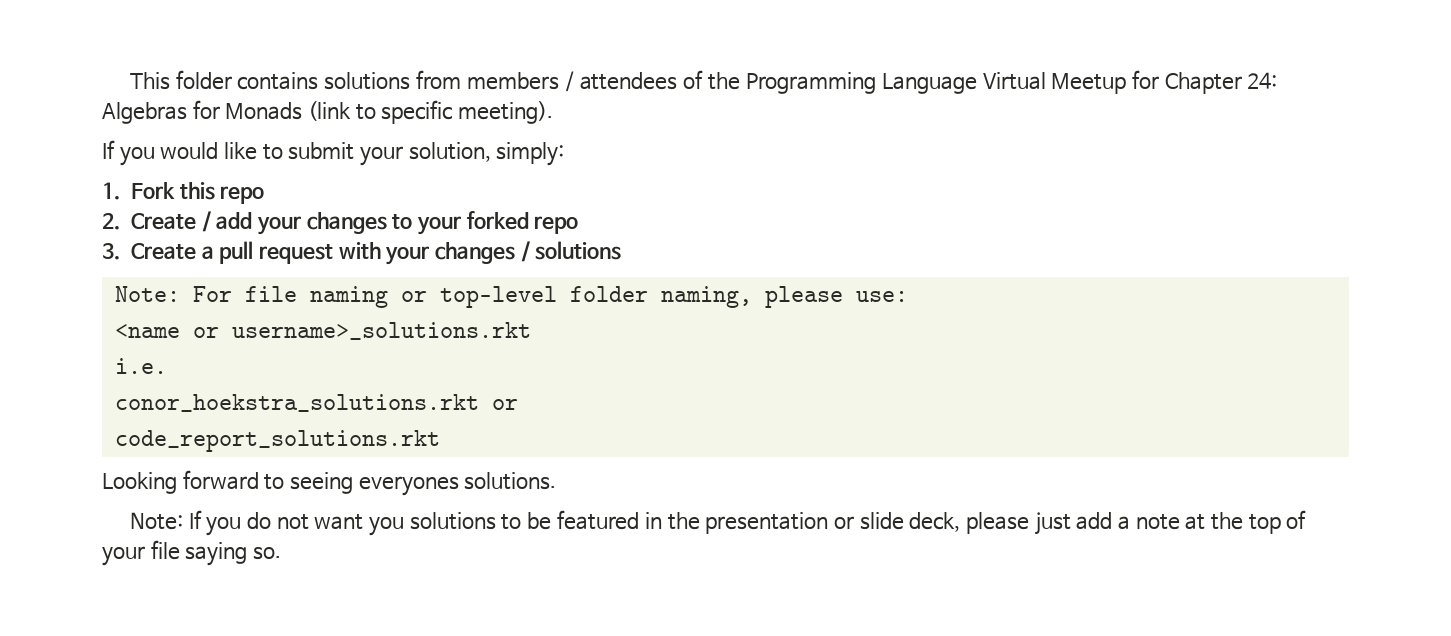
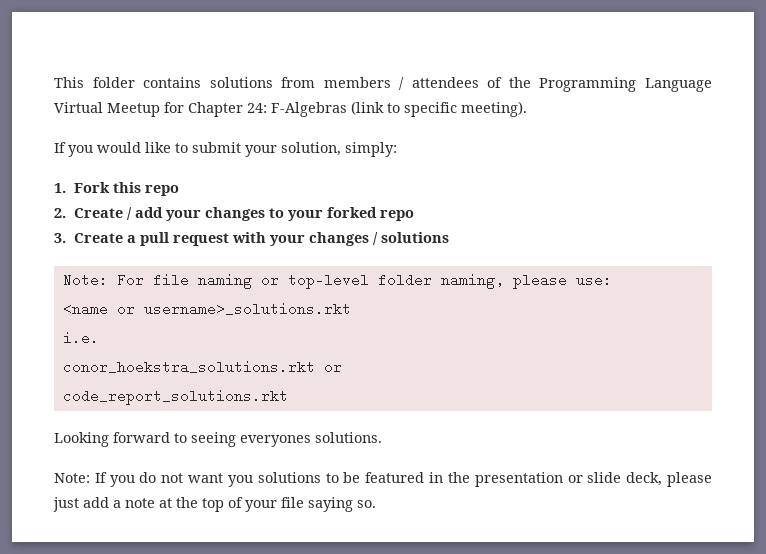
[102,100,303,124] Algebras for Monads -> [271,102,347,117] F-Algebras

